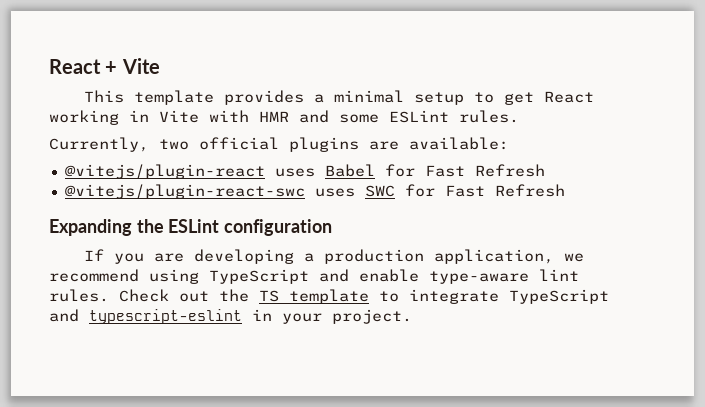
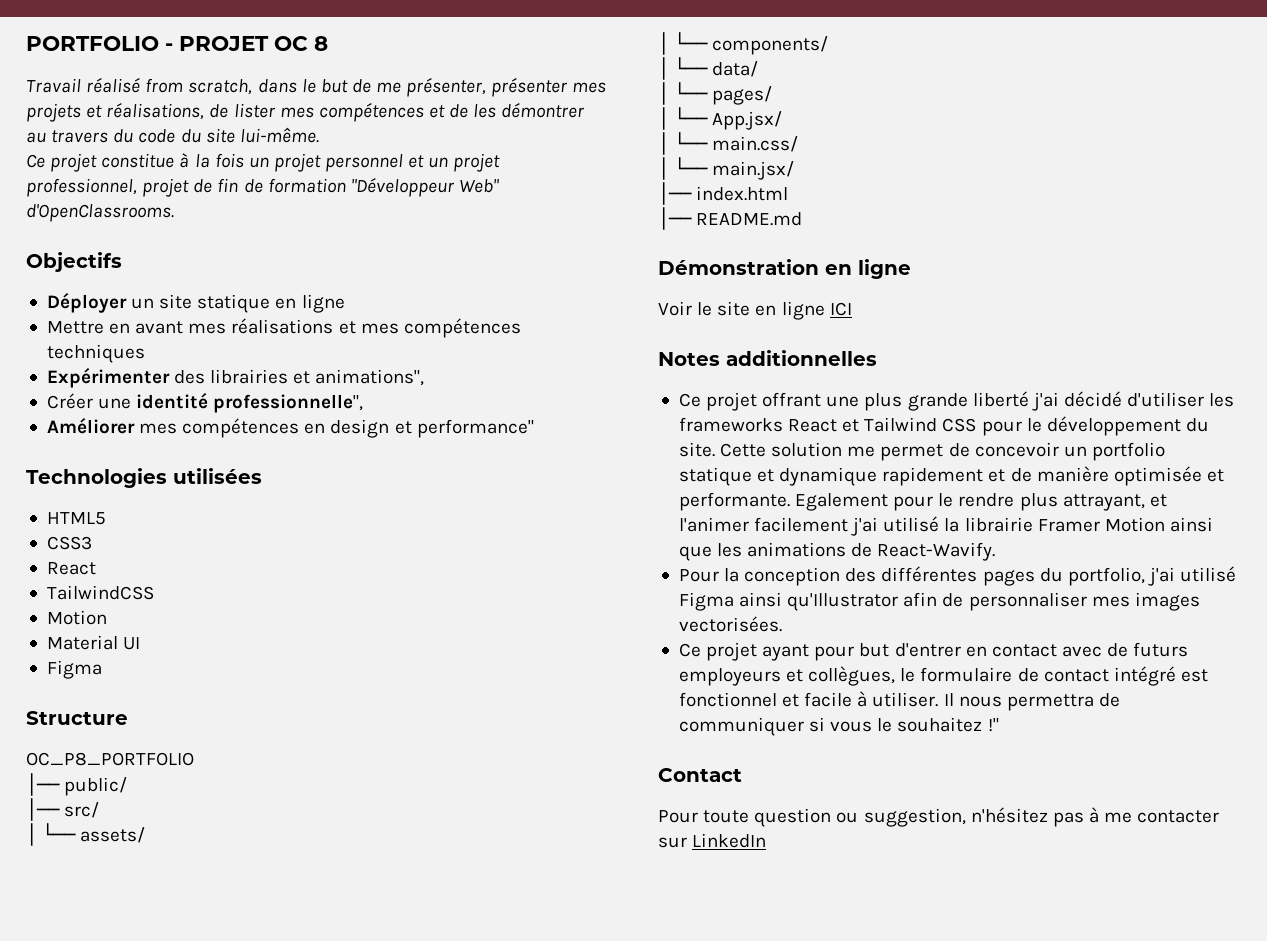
[49,58,160,74] [83,90,594,105] [49,110,519,125] [49,137,509,152] [64,164,545,179] [64,184,565,199] [49,219,333,236] [83,249,584,264] [49,269,579,284] [49,289,609,304] [49,309,412,324] React + Vite // This template provides a minimal setup to get React working in Vite with HMR and some ESLint rules. // Currently, two official plugins are available: // @vitejs/plugin-react uses Babel for Fast Refresh // @vitejs/plugin-react-swc uses SWC for Fast Refresh // Expanding the ESLint configuration // If you are developing a production application, we recommend using TypeScript and enable type-aware lint rules. Check out the TS template to integrate TypeScript and typescript-eslint in your project. -> [26,36,328,51] [26,77,607,97] [26,102,586,122] [26,127,319,143] [26,153,501,172] [26,177,499,197] [26,204,174,222] [26,252,122,272] [46,293,345,313] [46,318,521,338] [46,344,145,363] [46,368,425,388] [46,393,364,413] [46,418,534,438] [26,468,262,488] [46,512,106,525] [46,536,92,550] [46,562,96,575] [46,585,154,600] [46,610,107,625] [46,635,141,650] [46,660,102,679] [26,711,128,725] [26,752,194,766] [26,773,128,796] [26,798,100,821] [26,823,146,846] [658,32,829,55] [658,57,759,80] [658,82,773,105] [658,107,783,130] [658,132,799,155] [658,157,795,180] [658,182,789,205] [658,207,803,230] [658,259,911,279] [658,301,852,320] [658,350,877,366] [678,391,1235,411] [678,416,1209,436] [678,442,1165,461] [678,466,1224,486] [678,492,1167,511] [678,516,1213,536] [678,542,996,561] [678,566,1237,586] [678,592,1200,611] [678,616,782,632] [678,642,1189,661] [678,666,1208,686] [678,691,1120,711] [678,717,999,736] [658,768,742,782] [658,807,1220,827] [658,833,767,848] PORTFOLIO - PROJET OC 8 // Travail réalisé from scratch, dans le but de me présenter, présenter mes projets et réalisations, de lister mes compétences et de les démontrer au travers du code du site lui-même. // Ce projet constitue à la fois un projet personnel et un projet professionnel, projet de fin de formation "Développeur Web" d'OpenClassrooms. // Objectifs // Déployer un site statique en ligne // Mettre en avant mes réalisations et mes compétences techniques // Expérimenter des librairies et animations", // Créer une identité professionnelle", // Améliorer mes compétences en design et performance" // Technologies utilisées // HTML5 // CSS3 // React // TailwindCSS // Motion // Material UI // Figma // Structure // OC_P8_PORTFOLIO // │── public/ // │── src/ // │ └── assets/ // │ └── components/ // │ └── data/ // │ └── pages/ // │ └── App.jsx/ // │ └── main.css/ // │ └── main.jsx/ // │── index.html // │── README.md // Démonstration en ligne // Voir le site en ligne ICI // Notes additionnelles // Ce projet offrant une plus grande liberté j'ai décidé d'utiliser les frameworks React et Tailwind CSS pour le développement du site. Cette solution me permet de concevoir un portfolio statique et dynamique rapidement et de manière optimisée et performante. Egalement pour le rendre plus attrayant, et l'animer facilement j'ai utilisé la librairie Framer Motion ainsi que les animations de React-Wavify. // Pour la conception des différentes pages du portfolio, j'ai utilisé Figma ainsi qu'Illustrator afin de personnaliser mes images vectorisées. // Ce projet ayant pour but d'entrer en contact avec de futurs employeurs et collègues, le formulaire de contact intégré est fonctionnel et facile à utiliser. Il nous permettra de communiquer si vous le souhaitez !" // Contact // Pour toute question ou suggestion, n'hésitez pas à me contacter sur LinkedIn

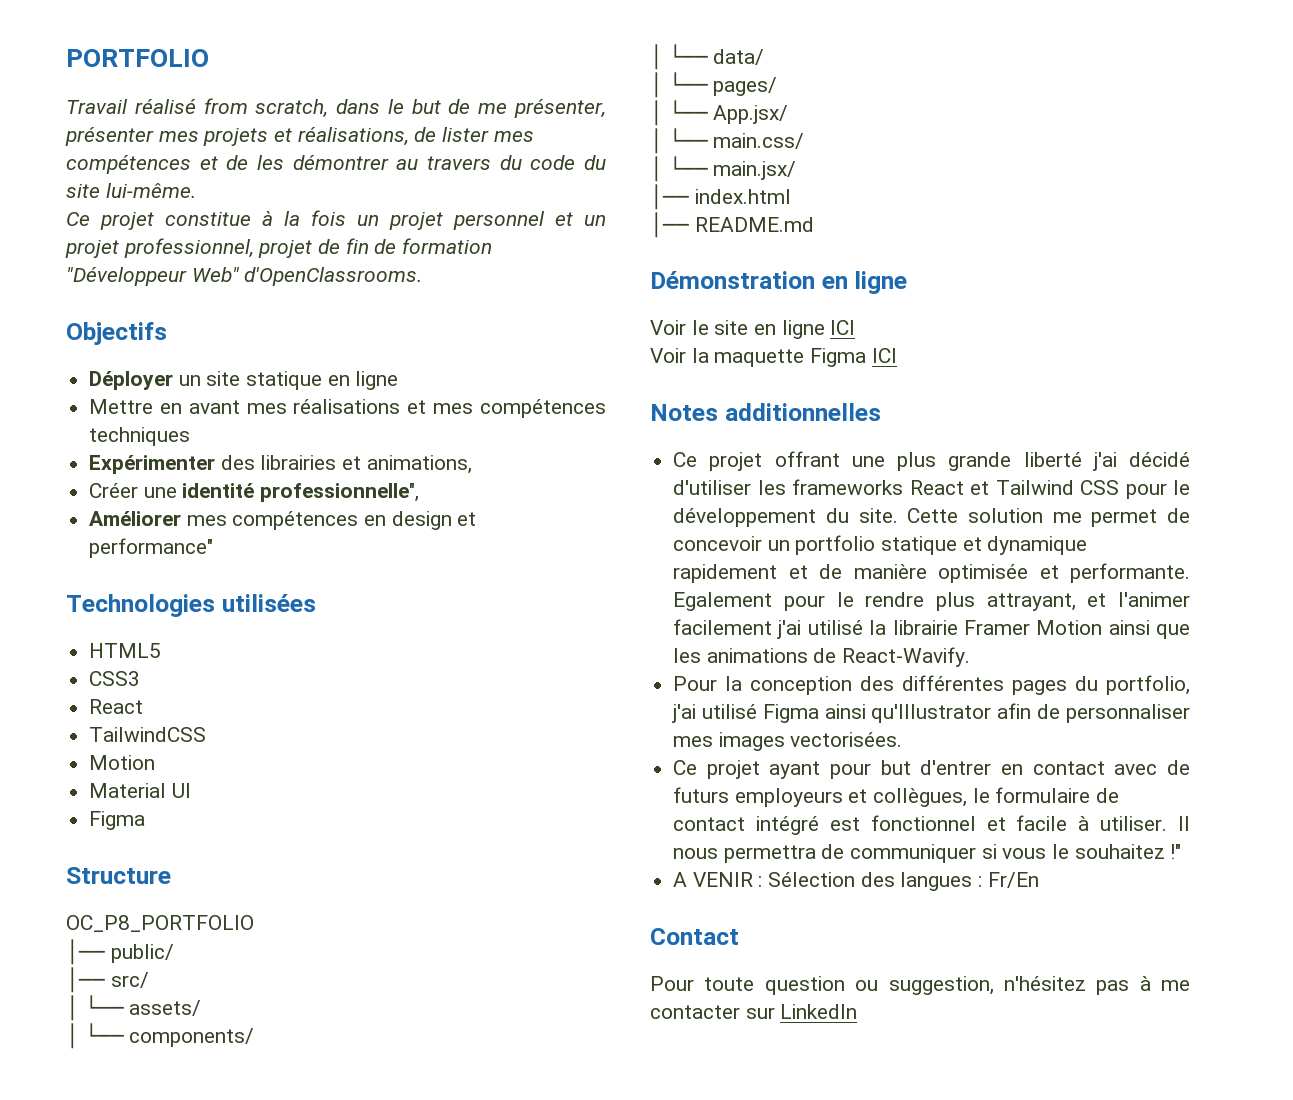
[165,36,328,51] - PROJET OC 8 -> (209, 58) none
[315,369,425,386] animations", -> [366,455,472,474] animations,
(852, 309) none -> [650,348,897,367] // Voir la maquette Figma ICI
(999, 725) none -> [673,872,1039,891] // A VENIR : Sélection des langues : Fr/En

